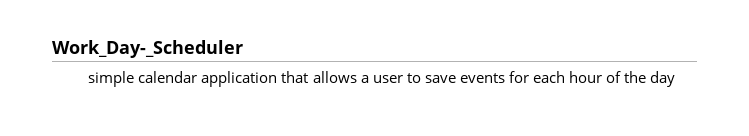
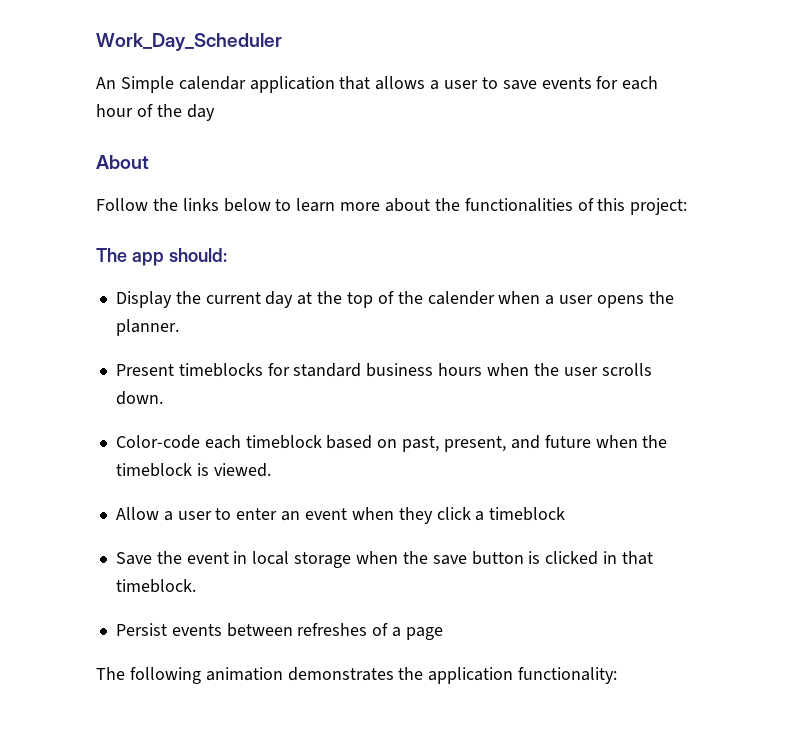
[52,40,243,58] [88,71,135,87] Work_Day-_Scheduler // simple -> [96,33,282,51] [96,76,174,93] Work_Day_Scheduler // An Simple
(676, 79) none -> [96,155,149,169] [96,198,688,215] [96,248,227,266] [115,291,674,308] [115,319,179,336] [115,363,652,377] [115,391,163,405] [115,435,668,452] [115,463,271,477] [115,507,566,524] [115,551,653,568] [115,579,196,593] [115,623,443,640] [96,667,618,684] // About // Follow the links below to learn more about the functionalities of this project: // The app should: // Display the current day at the top of the calender when a user opens the planner. // Present timeblocks for standard business hours when the user scrolls down. // Color-code each timeblock based on past, present, and future when the timeblock is viewed. // Allow a user to enter an event when they click a timeblock // Save the event in local storage when the save button is clicked in that timeblock. // Persist events between refreshes of a page // The following animation demonstrates the application functionality:

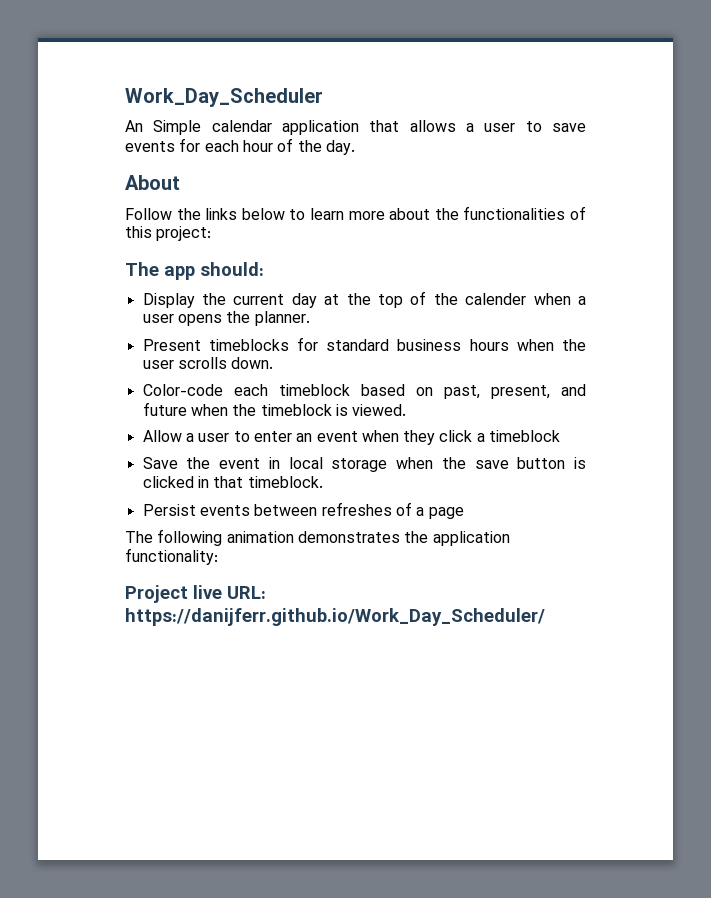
[186,104,215,121] day -> [325,140,355,155] day.
(618, 675) none -> [125,585,266,603] [125,608,545,626] // Project live URL: https://danijferr.github.io/Work_Day_Scheduler/

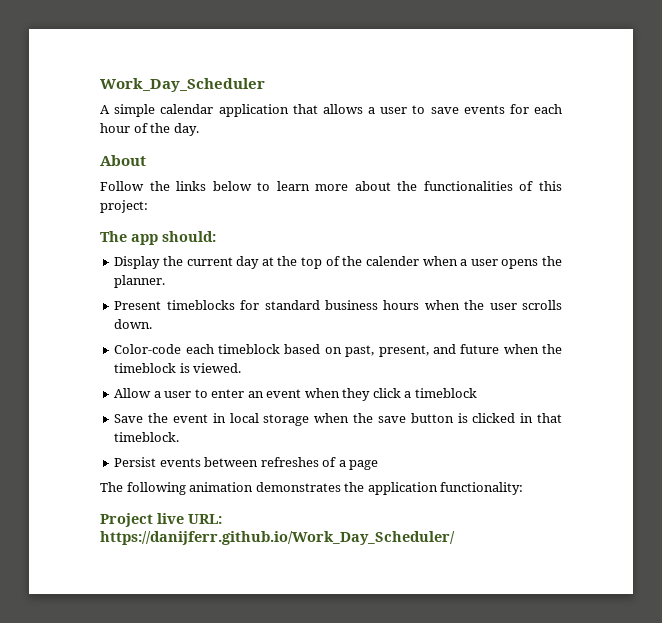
[125,120,202,135] An Simple -> [100,104,156,117] A simple

